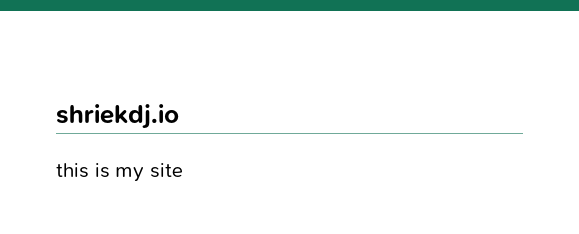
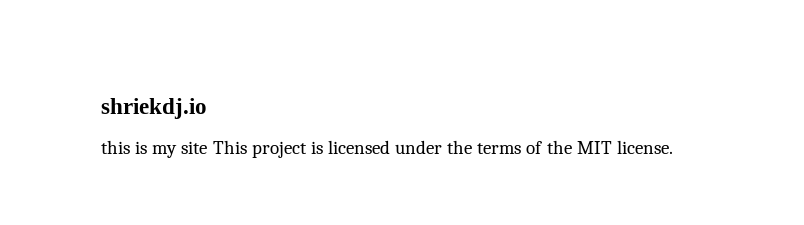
(183, 170) none -> [212,140,673,158] This project is licensed under the terms of the MIT license.

